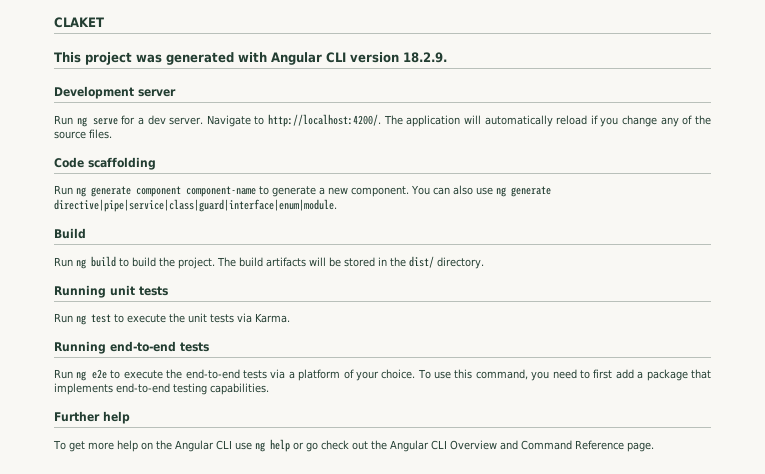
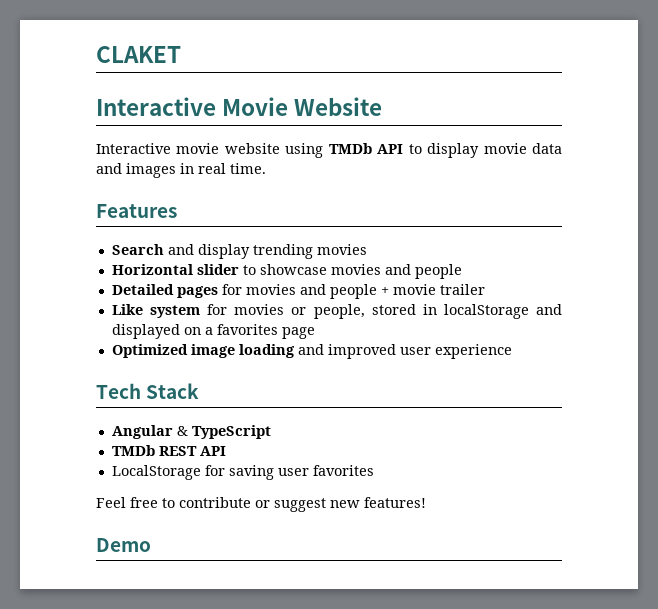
[54,52,447,65] [54,86,176,99] [54,114,711,127] [54,129,112,139] [54,157,156,170] [54,185,551,197] [54,199,337,212] [54,228,86,239] [54,256,484,269] [54,285,168,298] [54,313,290,325] [54,341,209,354] [54,369,711,381] [54,383,269,395] [54,411,130,424] [53,439,654,452] This project was generated with Angular CLI version 18.2.9. // Development server // Run ng serve for a dev server. Navigate to http://localhost:4200/. The application will automatically reload if you change any of the source files. // Code scaffolding // Run ng generate component component-name to generate a new component. You can also use ng generate directive|pipe|service|class|guard|interface|enum|module. // Build // Run ng build to build the project. The build artifacts will be stored in the dist/ directory. // Running unit tests // Run ng test to execute the unit tests via Karma. // Running end-to-end tests // Run ng e2e to execute the end-to-end tests via a platform of your choice. To use this command, you need to first add a package that implements end-to-end testing capabilities. // Further help // To get more help on the Angular CLI use ng help or go check out the Angular CLI Overview and Command Reference page. -> [96,97,383,116] [96,143,563,158] [96,163,266,178] [96,204,177,218] [111,244,367,259] [111,264,462,279] [111,284,485,299] [111,304,562,319] [111,324,315,339] [111,344,512,359] [96,383,200,399] [111,425,271,439] [111,445,226,456] [111,465,374,480] [96,497,426,512] [96,538,151,552] Interactive Movie Website // Interactive movie website using TMDb API to display movie data and images in real time. // Features // Search and display trending movies // Horizontal slider to showcase movies and people // Detailed pages for movies and people + movie trailer // Like system for movies or people, stored in localStorage and displayed on a favorites page // Optimized image loading and improved user experience // Tech Stack // Angular & TypeScript // TMDb REST API // LocalStorage for saving user favorites // Feel free to contribute or suggest new features! // Demo

